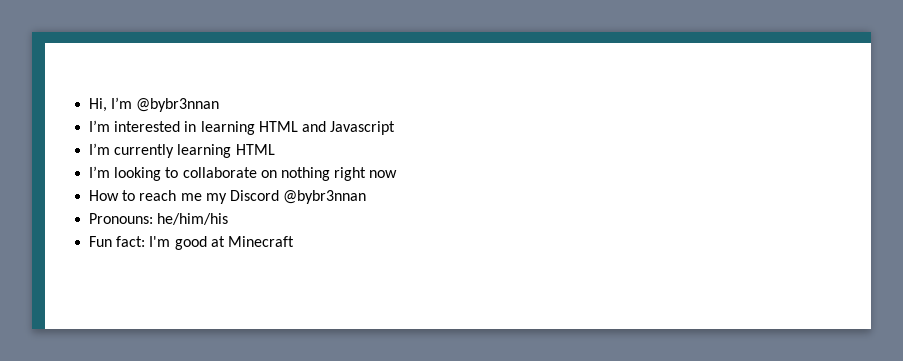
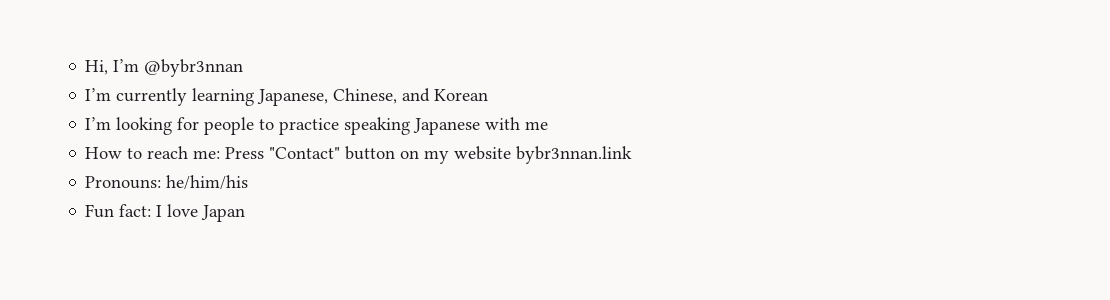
[114,121,396,135] [89,143,275,158] [89,166,398,181] [89,190,367,204] interested in learning HTML and Javascript // I’m currently learning HTML // I’m looking to collaborate on nothing right now // How to reach me my Discord @bybr3nnan -> [116,88,489,106] [85,117,549,135] [85,146,633,164] currently learning Japanese, Chinese, and Korean // I’m looking for people to practice speaking Japanese with me // How to reach me: Press "Contact" button on my website bybr3nnan.link
[149,236,294,250] I'm good at Minecraft -> [156,204,246,222] I love Japan

